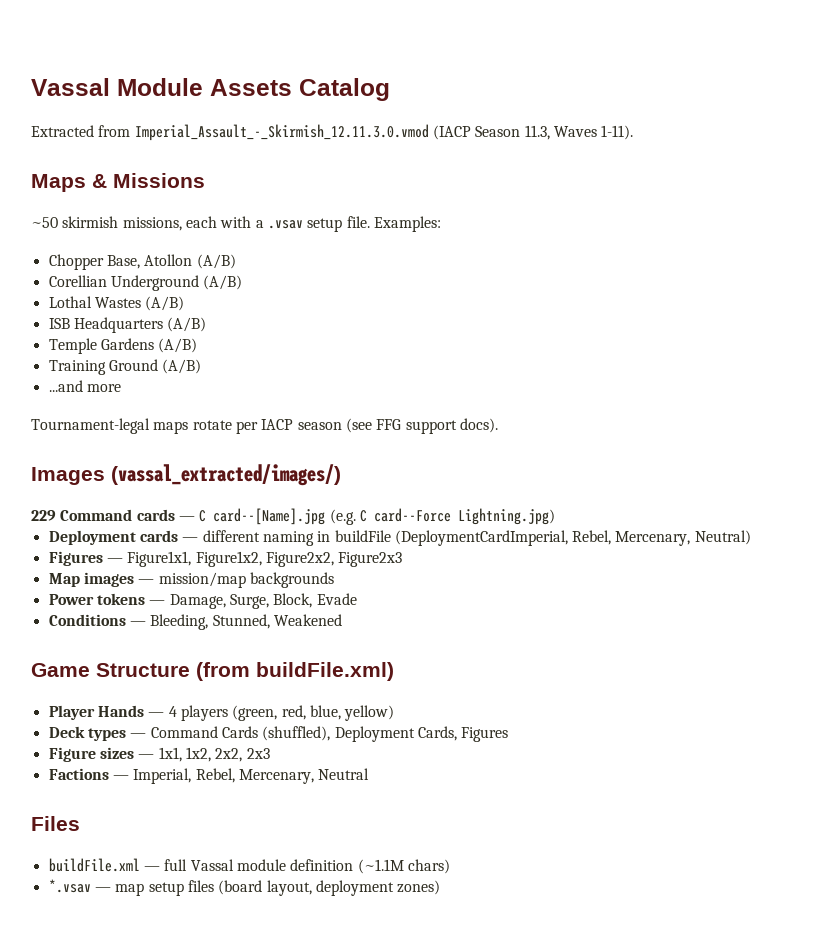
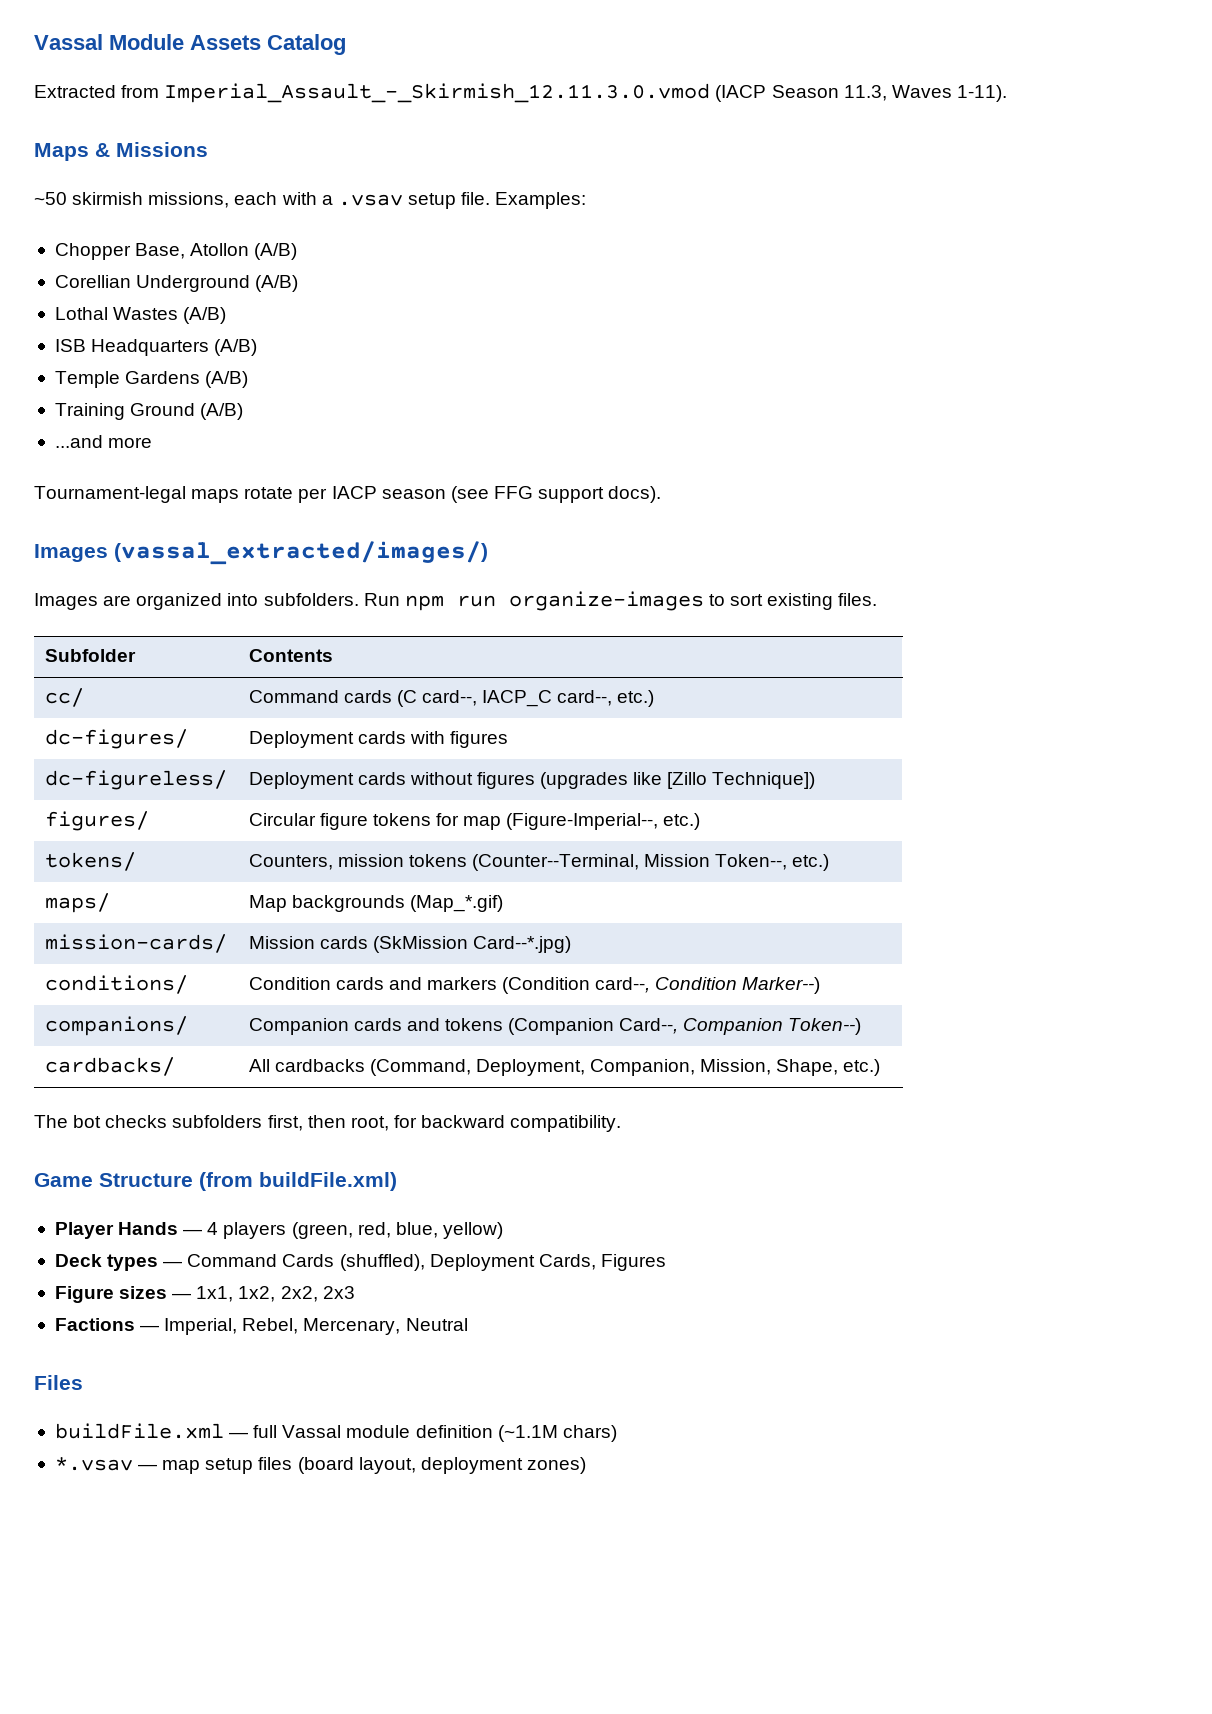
[31,508,555,525] [48,530,751,546] [48,551,403,567] [48,572,334,588] [48,593,357,609] [48,614,342,630] 229 Command cards — C card--[Name].jpg (e.g. C card--Force Lightning.jpg) // Deployment cards — different naming in buildFile (DeploymentCardImperial, Rebel, Mercenary, Neutral) // Figures — Figure1x1, Figure1x2, Figure2x2, Figure2x3 // Map images — mission/map backgrounds // Power tokens — Damage, Surge, Block, Evade // Conditions — Bleeding, Stunned, Weakened -> [34,591,878,611] [44,649,136,662] [248,649,333,662] [44,688,84,707] [248,690,655,707] [44,729,188,749] [248,731,508,748] [44,770,227,790] [248,772,816,789] [44,811,149,831] [248,813,701,830] [44,852,136,871] [248,854,830,871] [44,893,110,913] [248,895,503,912] [44,934,227,953] [248,936,571,953] [44,975,188,994] [248,977,821,994] [44,1016,188,1036] [248,1018,862,1035] [44,1057,175,1076] [248,1059,881,1076] [34,1115,622,1132] Images are organized into subfolders. Run npm run organize-images to sort existing files. // Subfolder | Contents // cc/ | Command cards (C card--, IACP_C card--, etc.) // dc-figures/ | Deployment cards with figures // dc-figureless/ | Deployment cards without figures (upgrades like [Zillo Technique]) // figures/ | Circular figure tokens for map (Figure-Imperial--, etc.) // tokens/ | Counters, mission tokens (Counter--Terminal, Mission Token--, etc.) // maps/ | Map backgrounds (Map_*.gif) // mission-cards/ | Mission cards (SkMission Card--*.jpg) // conditions/ | Condition cards and markers (Condition card--, Condition Marker--) // companions/ | Companion cards and tokens (Companion Card--, Companion Token--) // cardbacks/ | All cardbacks (Command, Deployment, Companion, Mission, Shape, etc.) // The bot checks subfolders first, then root, for backward compatibility.

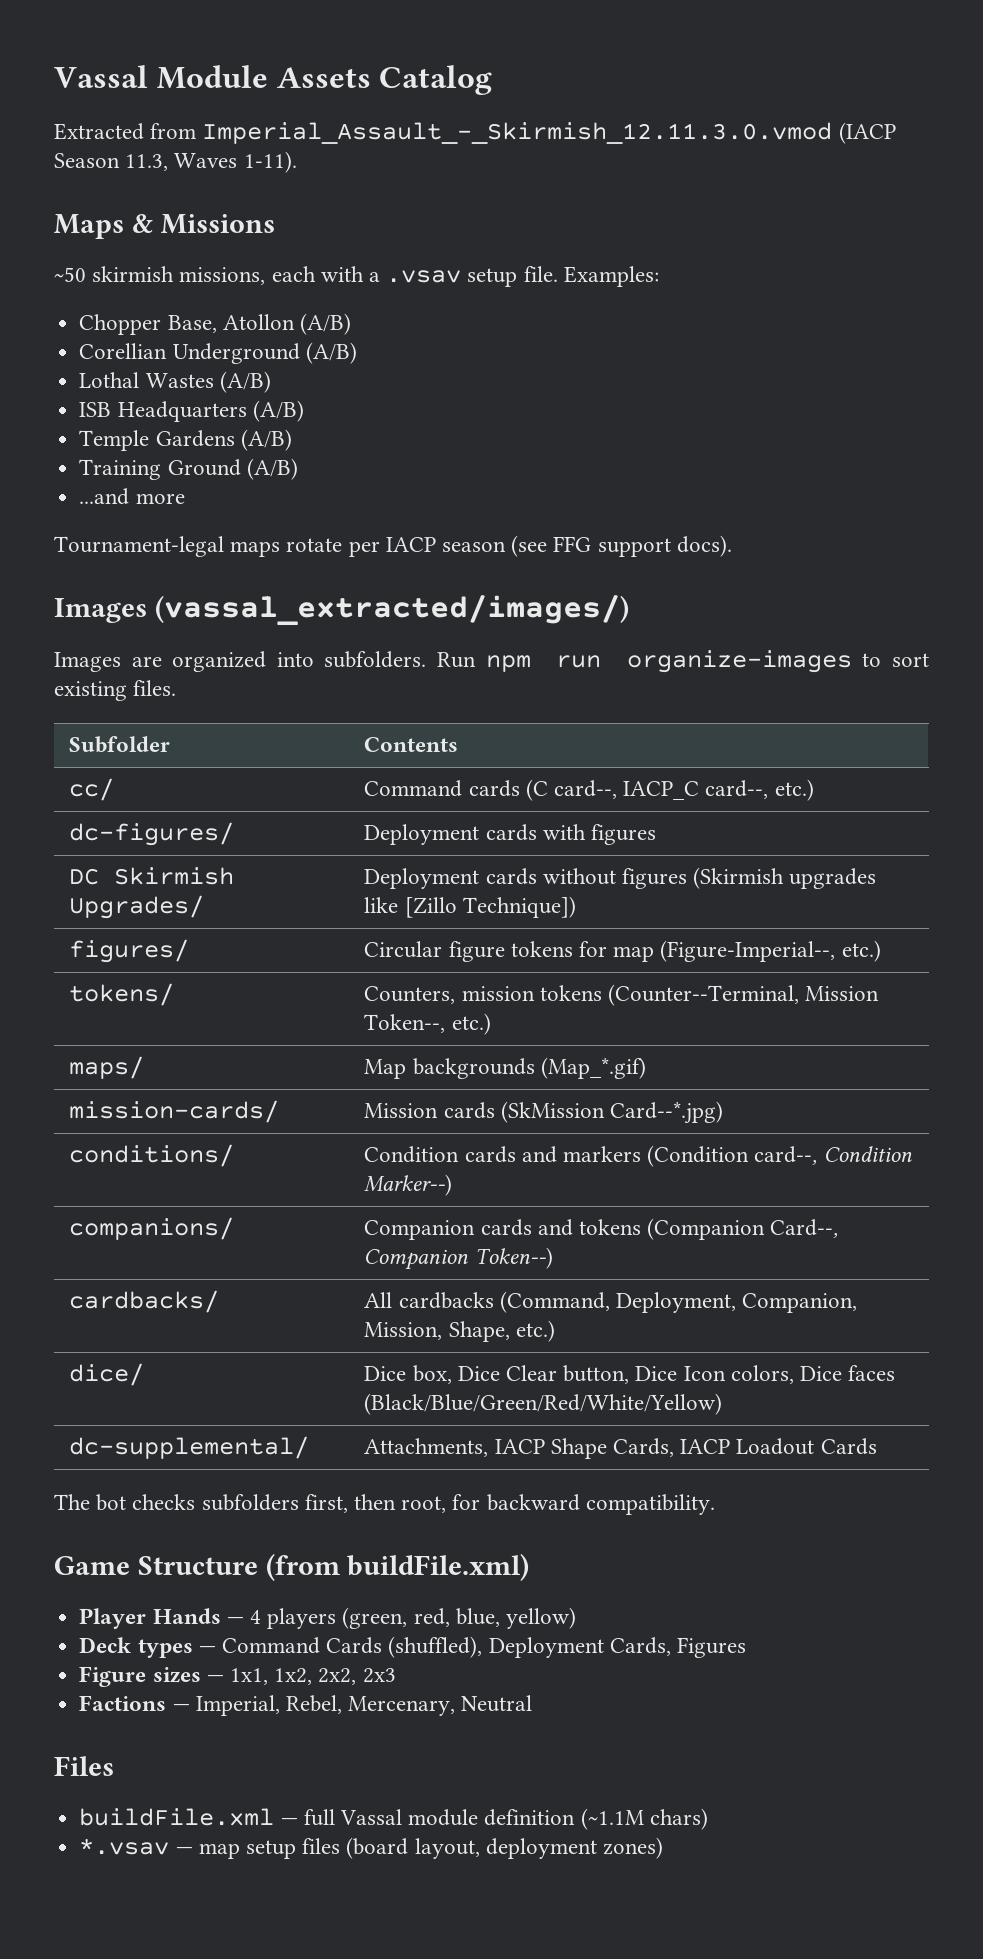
[44,770,227,790] dc-figureless/ -> [69,867,235,885] [69,895,205,919] DC Skirmish Upgrades/
[540,772,629,789] (upgrades -> [693,867,877,889] (Skirmish upgrades
(881, 1067) none -> [69,1363,145,1386] [364,1365,896,1384] [364,1393,723,1415] [69,1436,310,1459] [364,1438,877,1459] // dice/ | Dice box, Dice Clear button, Dice Icon colors, Dice faces (Black/Blue/Green/Red/White/Yellow) // dc-supplemental/ | Attachments, IACP Shape Cards, IACP Loadout Cards

